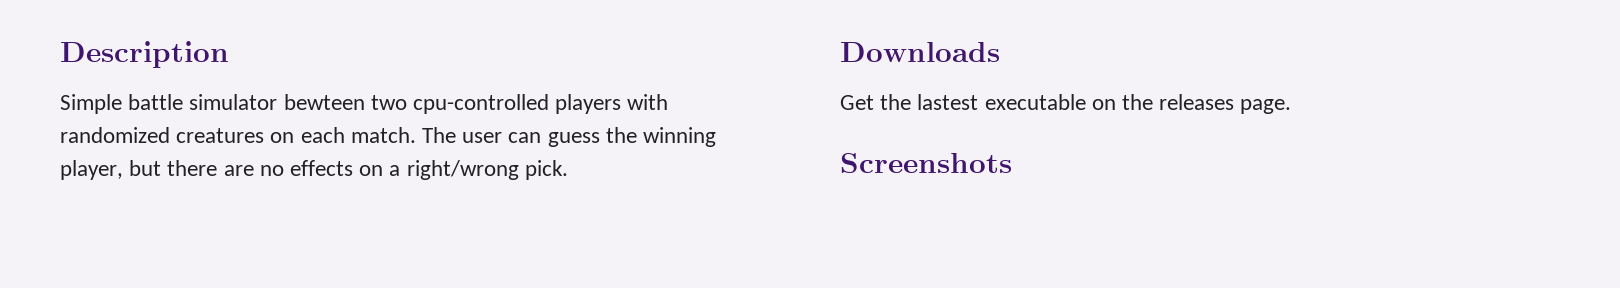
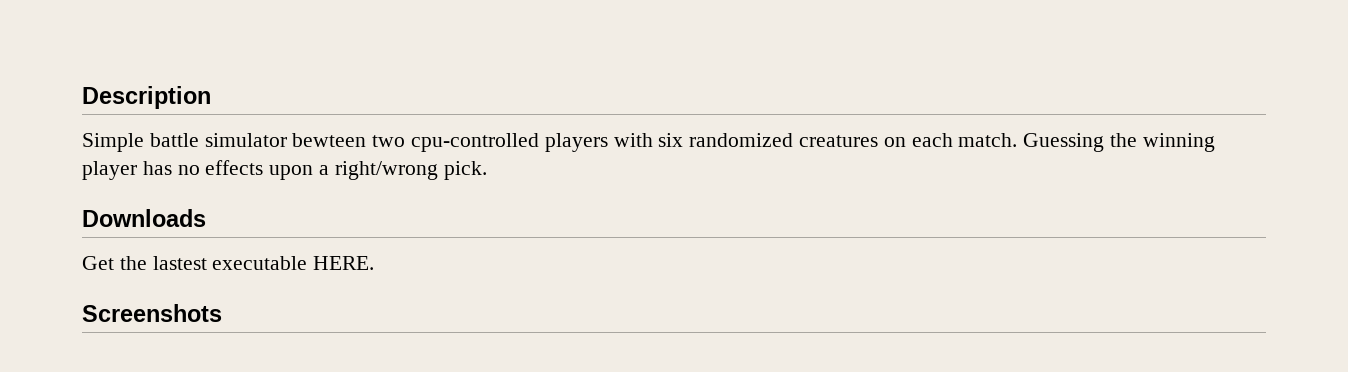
(669, 102) none -> [658,133,684,147] six
[422,127,717,147] [60,160,254,180] The user can guess the winning player, but there are -> [1023,133,1215,152] [82,161,172,180] Guessing the winning player has
[359,165,384,176] on -> [269,165,314,180] upon
[1091,94,1292,114] on the releases page. -> [313,256,375,270] HERE.

